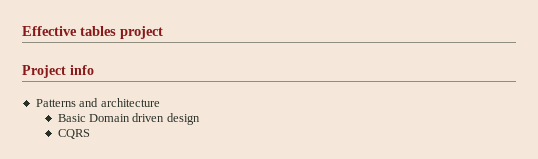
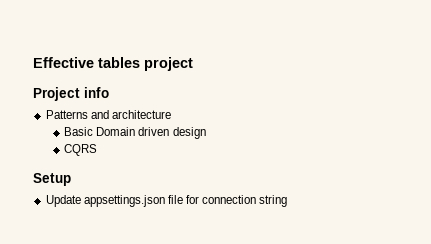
(90, 134) none -> [33,173,71,186] [45,195,288,207] // Setup // Update appsettings.json file for connection string

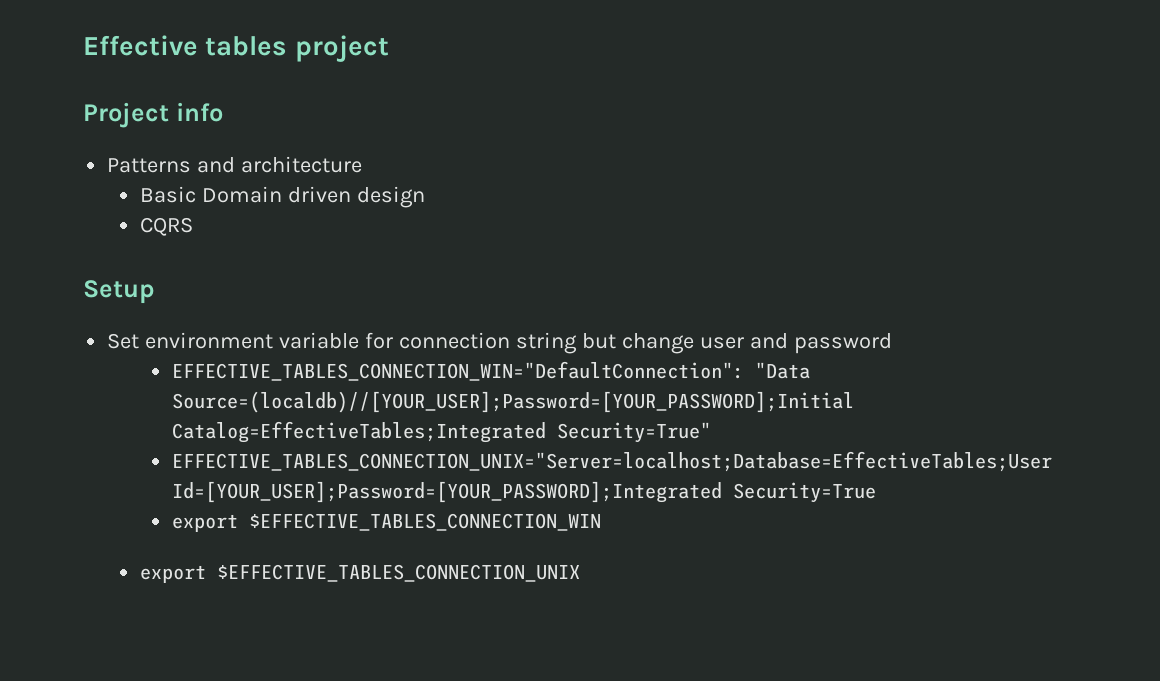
[45,195,288,207] Update appsettings.json file for connection string -> [107,332,892,354] [172,361,811,381] [172,391,855,413] [172,421,712,443] [172,451,1053,472] [172,481,877,503] [172,513,602,532] [139,564,580,583] Set environment variable for connection string but change user and password // EFFECTIVE_TABLES_CONNECTION_WIN="DefaultConnection": "Data Source=(localdb)//[YOUR_USER];Password=[YOUR_PASSWORD];Initial Catalog=EffectiveTables;Integrated Security=True" // EFFECTIVE_TABLES_CONNECTION_UNIX="Server=localhost;Database=EffectiveTables;User Id=[YOUR_USER];Password=[YOUR_PASSWORD];Integrated Security=True // export $EFFECTIVE_TABLES_CONNECTION_WIN // export $EFFECTIVE_TABLES_CONNECTION_UNIX

